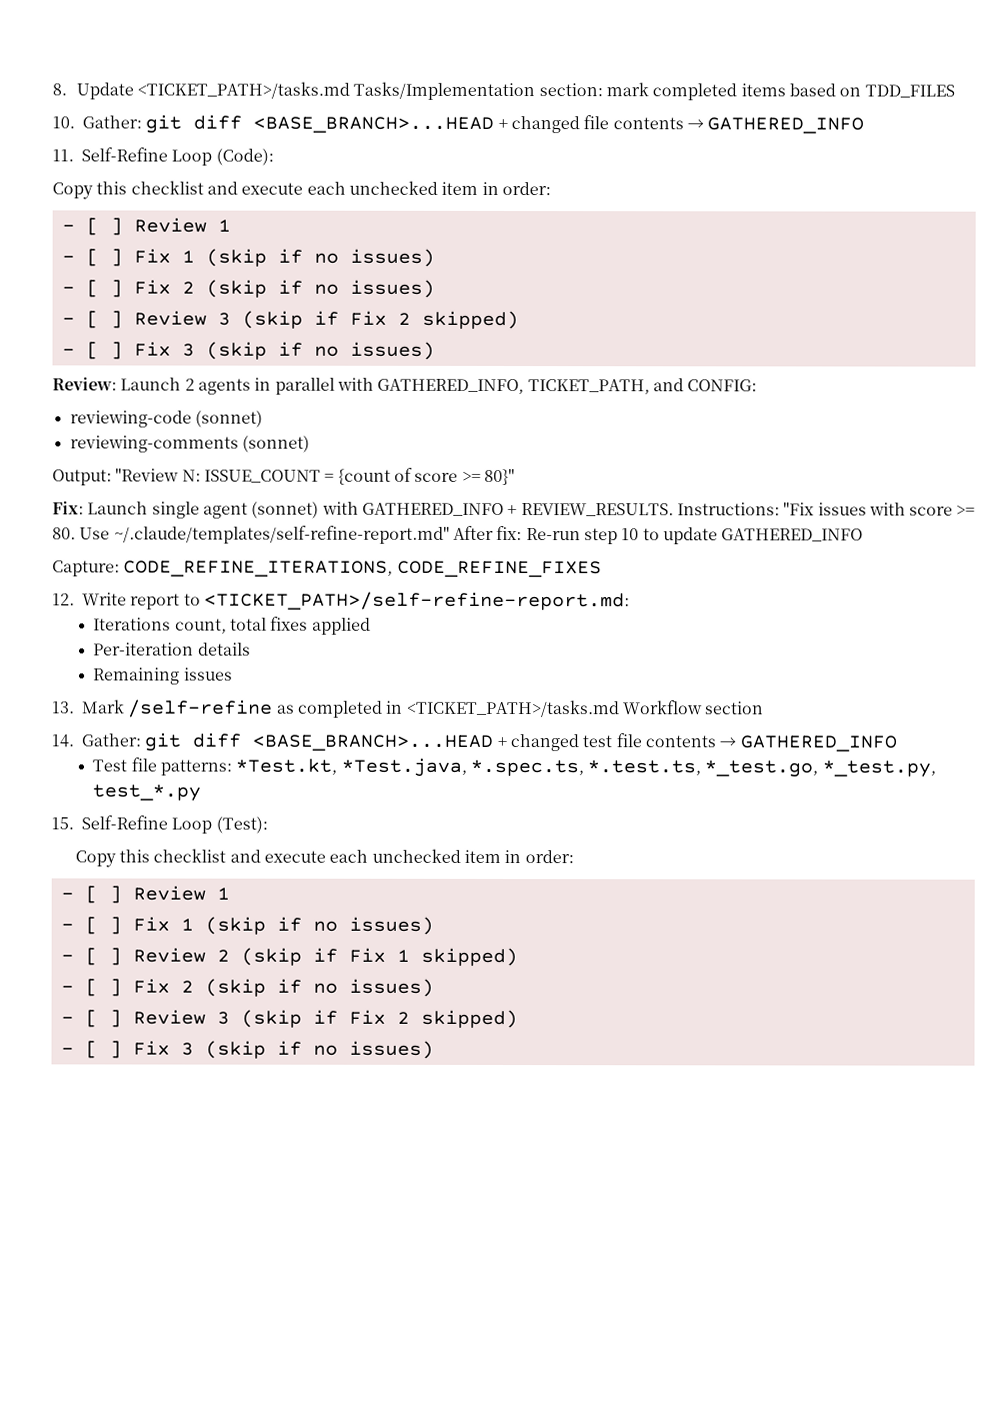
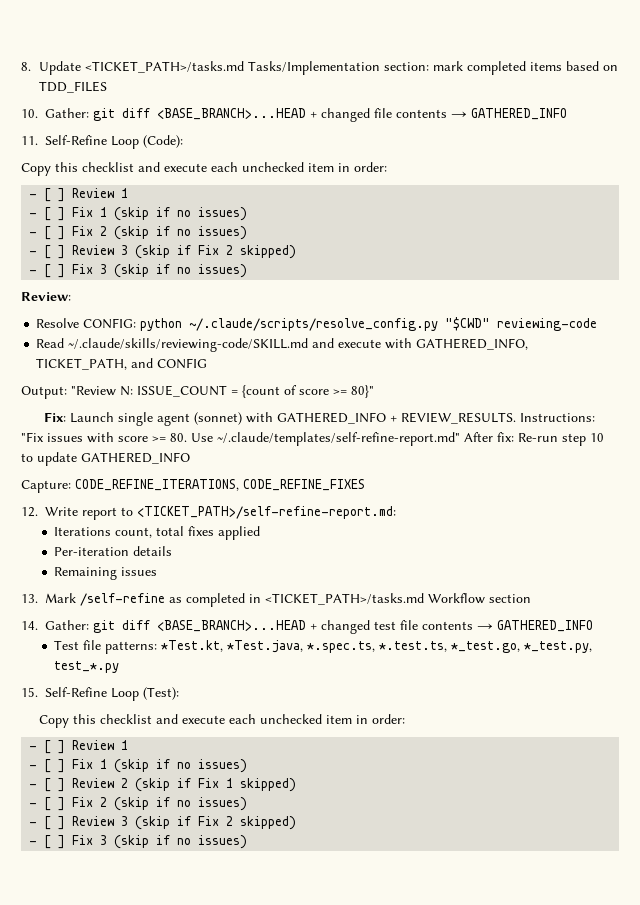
[120,377,758,395] [69,410,263,428] [69,435,310,453] Launch 2 agents in parallel with GATHERED_INFO, TICKET_PATH, and CONFIG: // reviewing-code (sonnet) // reviewing-comments (sonnet) -> [36,317,598,331] [36,338,529,352] [36,358,208,370] // Resolve CONFIG: python ~/.claude/scripts/resolve_config.py "$CWD" reviewing-code // Read ~/.claude/skills/reviewing-code/SKILL.md and execute with GATHERED_INFO, TICKET_PATH, and CONFIG

